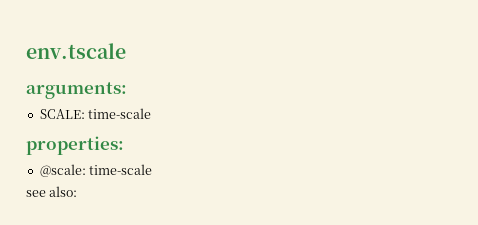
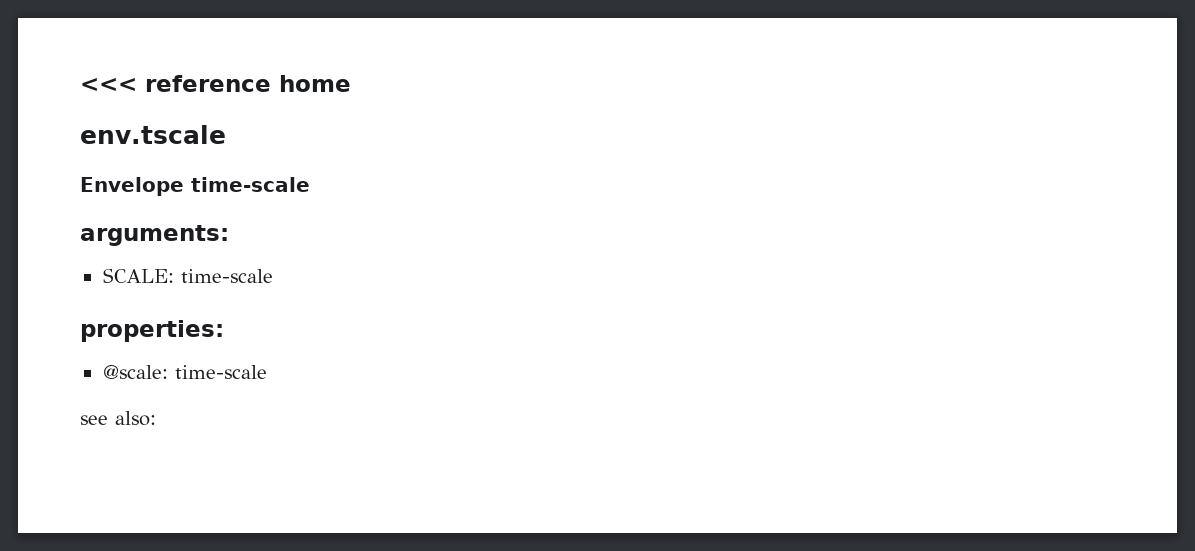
(26, 51) none -> [80,75,351,92] <<< reference home //
(126, 51) none -> [80,177,310,196] // Envelope time-scale

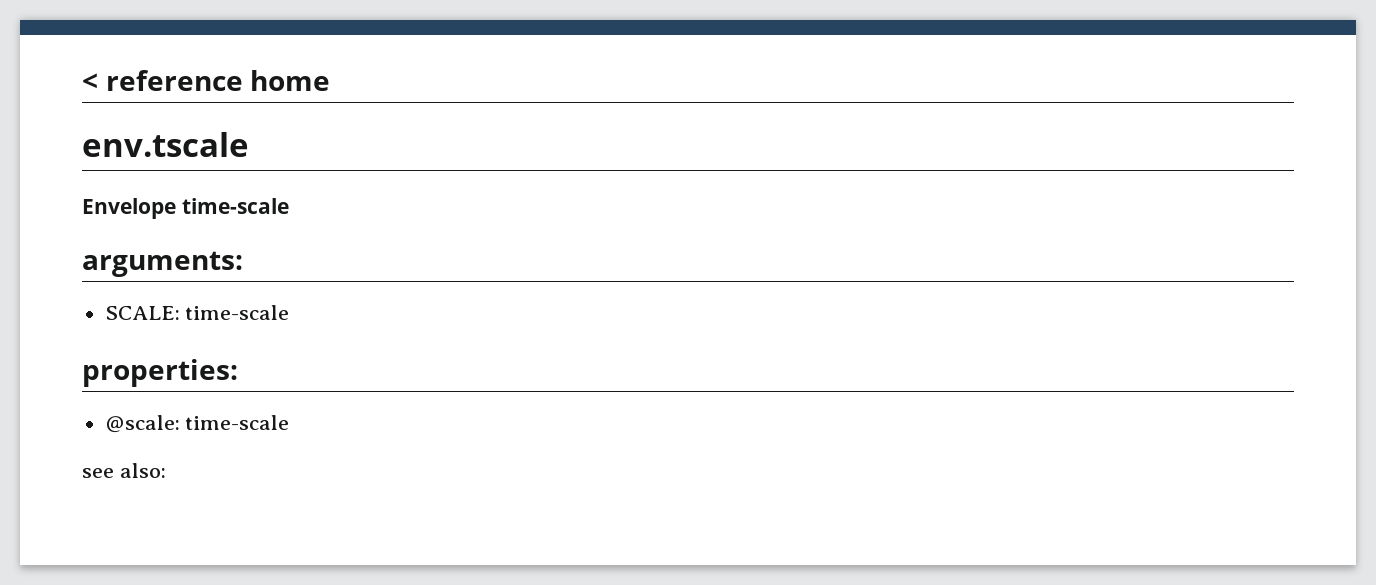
[80,78,137,92] <<< -> [82,73,98,91] <

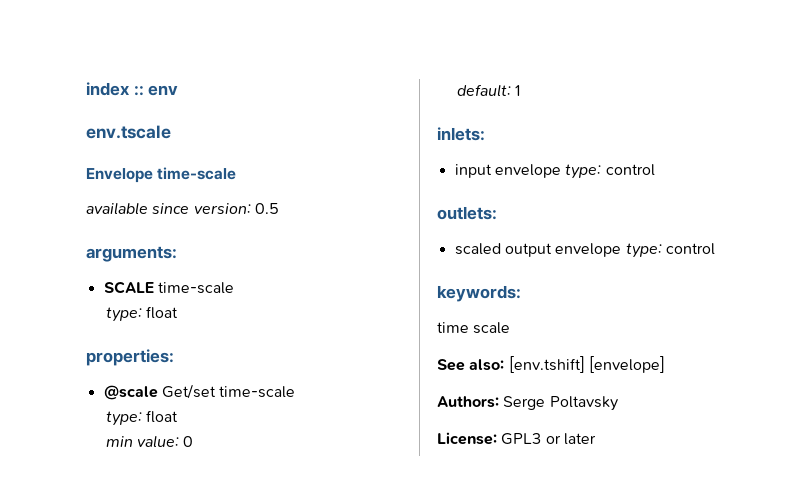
[82,70,331,91] < reference home -> [86,82,179,96] index :: env
(289, 206) none -> [86,202,279,215] // available since version: 0.5
[105,305,290,320] SCALE: time-scale -> [103,281,234,294] [105,306,179,322] SCALE time-scale // type: float
[105,415,290,433] [82,463,166,478] @scale: time-scale // see also: -> [103,384,296,400] [105,410,179,426] [105,435,194,448] [456,84,521,97] [437,127,485,141] [454,164,655,179] [437,206,497,220] [454,243,715,258] [437,285,521,302] [437,322,511,334] [437,356,665,373] [437,396,618,411] [437,432,596,445] @scale Get/set time-scale // type: float // min value: 0 // default: 1 // inlets: // input envelope type: control // outlets: // scaled output envelope type: control // keywords: // time scale // See also: [env.tshift] [envelope] // Authors: Serge Poltavsky // License: GPL3 or later

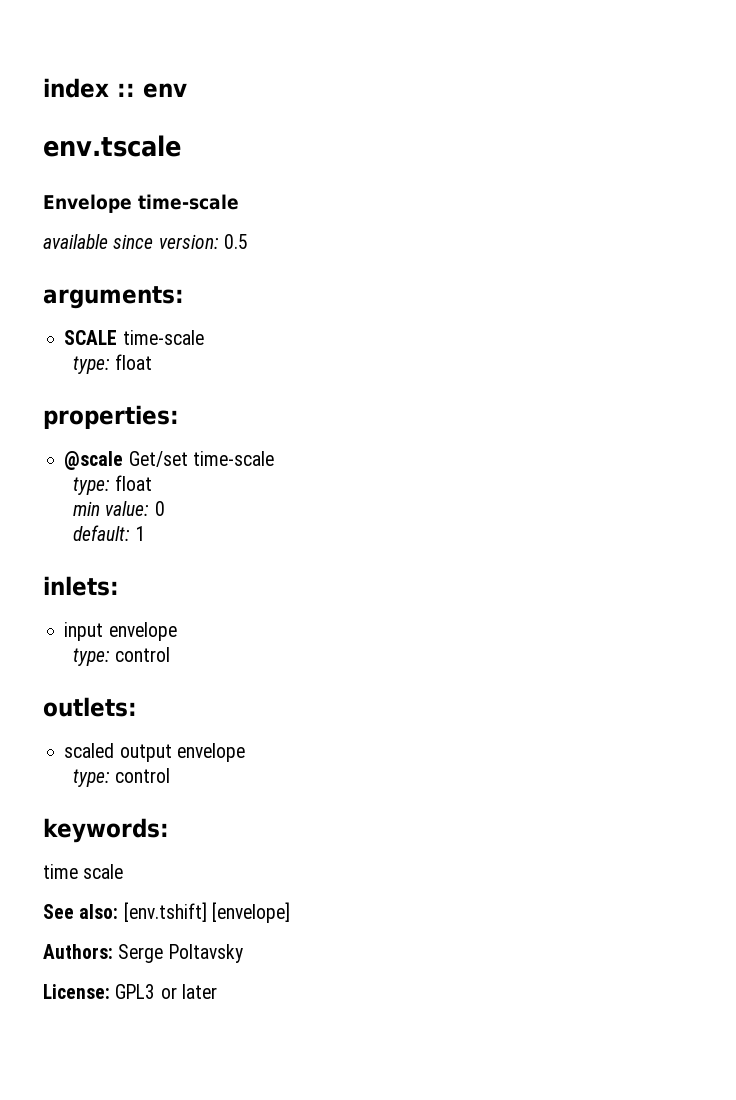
(561, 171) none -> (177, 631) //
(622, 250) none -> (245, 752) //

